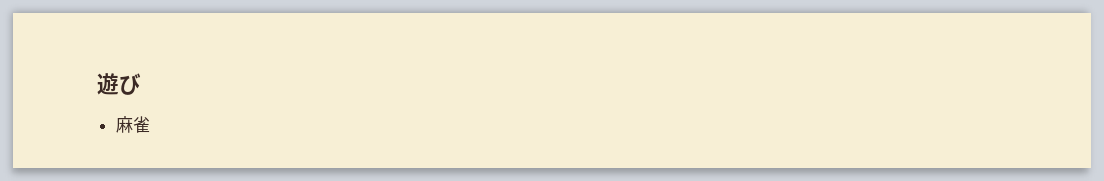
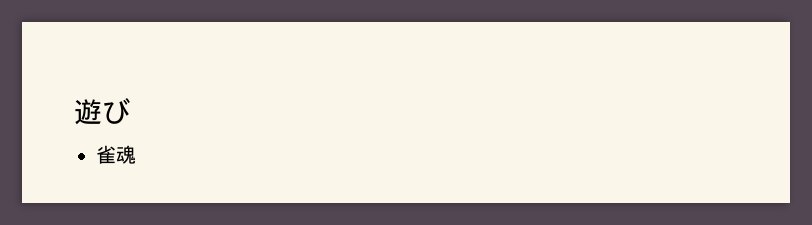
[115,116,150,133] 麻雀 -> [96,145,136,164] 雀魂

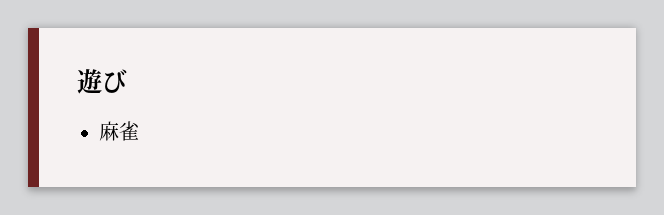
[96,145,136,164] 雀魂 -> [99,121,139,141] 麻雀

